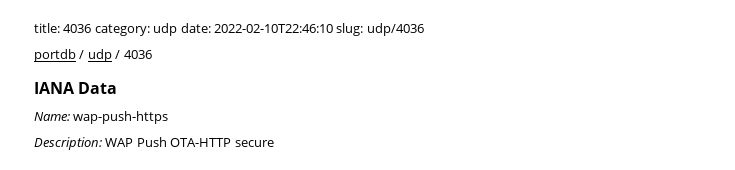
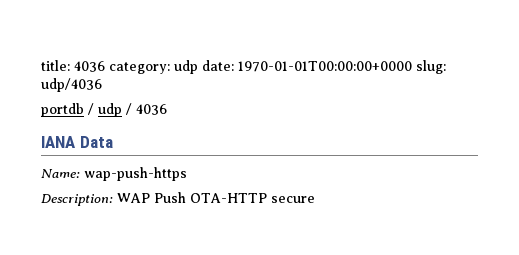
[213,24,333,33] 2022-02-10T22:46:10 -> [238,61,412,72] 1970-01-01T00:00:00+0000

